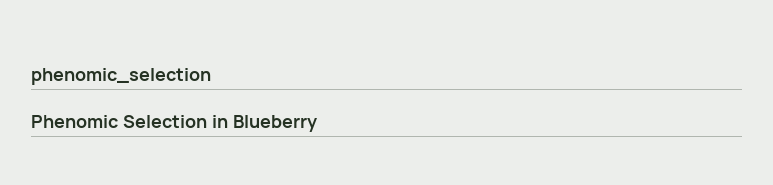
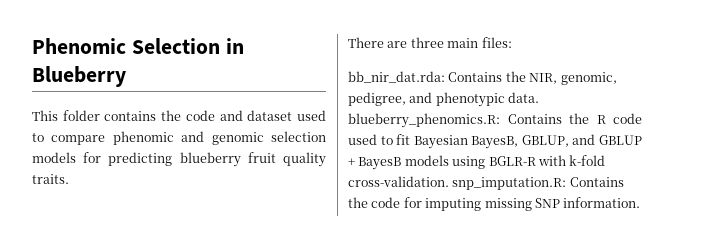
[31,68,211,85] phenomic_selection // -> (32, 46) none
(317, 123) none -> [32,110,327,121] [32,131,326,145] [32,152,326,167] [32,174,69,184] [348,37,512,48] [348,71,617,85] [348,92,540,107] [348,113,642,128] [348,134,642,149] [348,155,606,170] [348,176,624,190] [348,197,641,211] // This folder contains the code and dataset used to compare phenomic and genomic selection models for predicting blueberry fruit quality traits. // There are three main files: // bb_nir_dat.rda: Contains the NIR, genomic, pedigree, and phenotypic data. blueberry_phenomics.R: Contains the R code used to fit Bayesian BayesB, GBLUP, and GBLUP + BayesB models using BGLR-R with k-fold cross-validation. snp_imputation.R: Contains the code for imputing missing SNP information.

